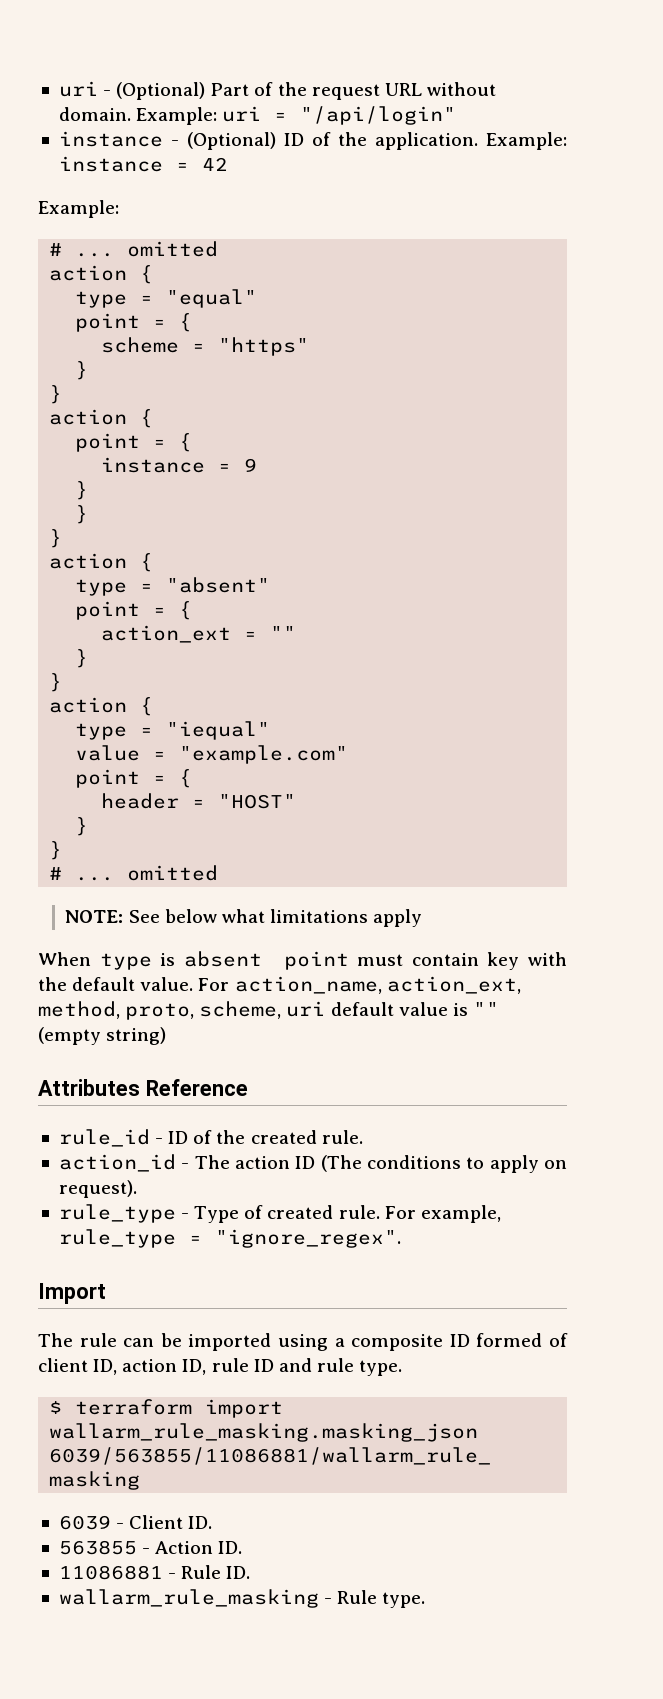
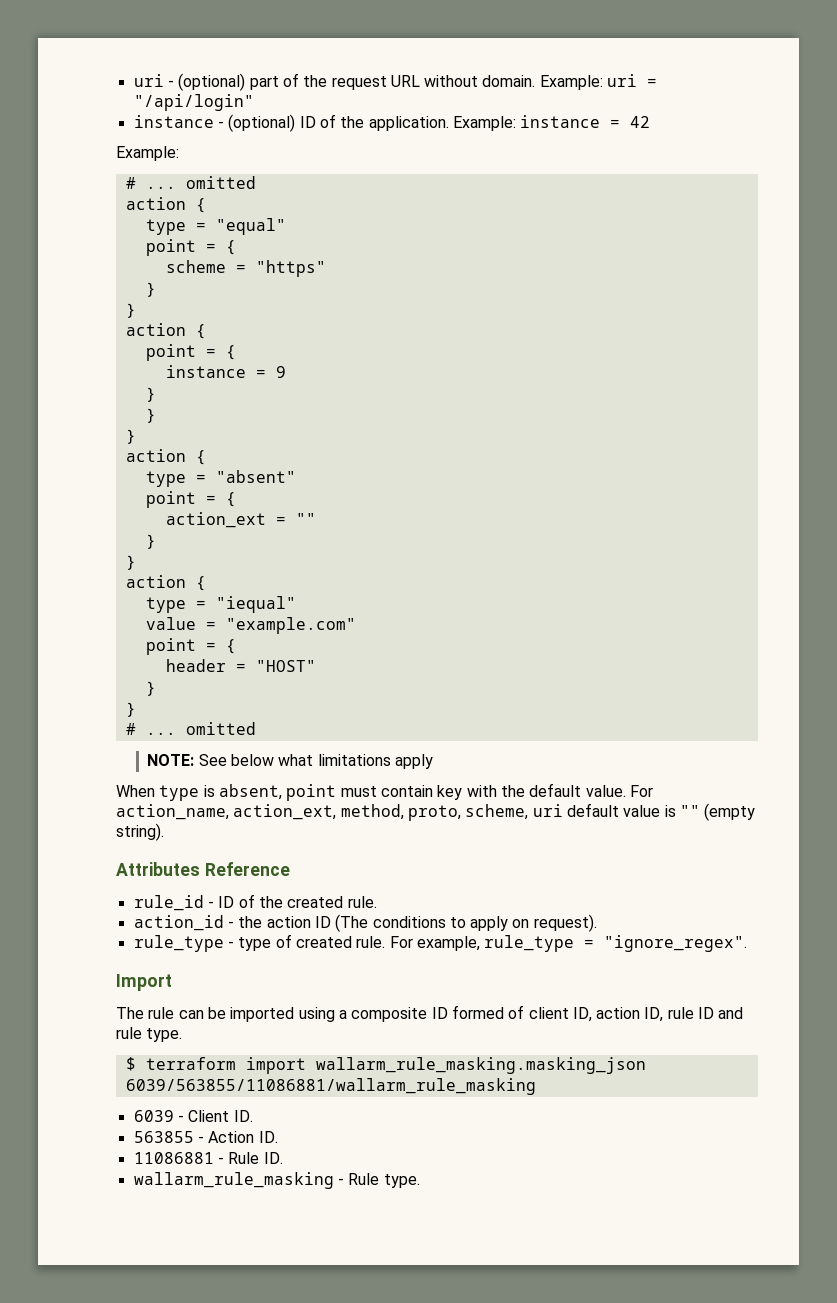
[116,82,250,100] (Optional) Part -> [178,73,279,91] (optional) part
[186,132,276,150] (Optional) -> [228,114,296,132] (optional)
[183,951,262,967] absent -> [218,784,282,800] absent,
[106,1027,167,1045] string) -> [116,823,164,841] string).
[194,1155,230,1169] The -> [238,916,263,928] the
[194,1206,240,1223] Type -> [238,937,272,951] type

